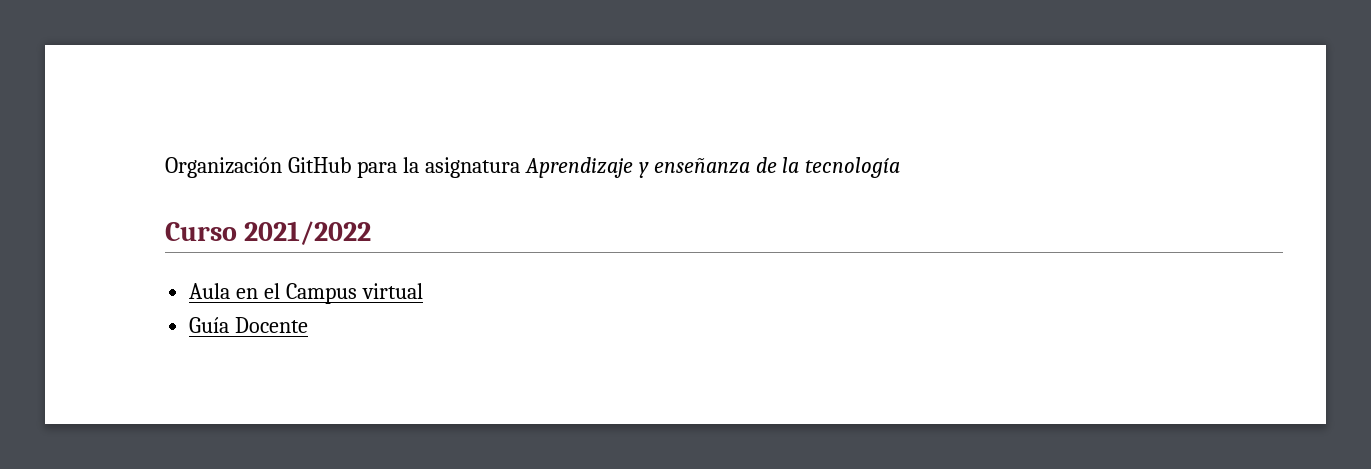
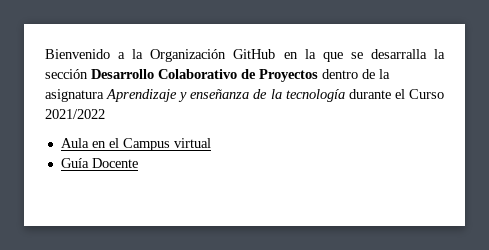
[165,157,397,178] Organización GitHub para -> [45,49,446,62] [45,69,375,82] Bienvenido a la Organización GitHub en la que se desarralla la sección Desarrollo Colaborativo de Proyectos dentro de
(901, 167) // -> [348,89,405,99] durante el

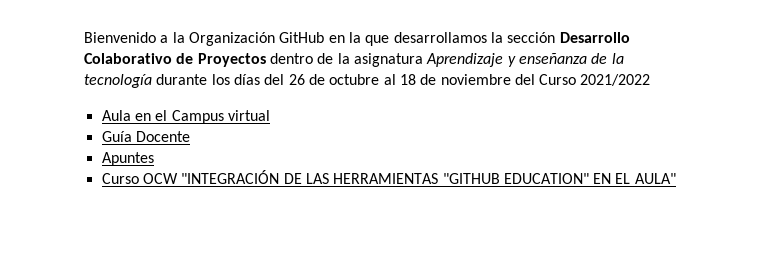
[350,49,427,59] se desarralla -> [393,32,487,43] desarrollamos
[394,89,405,99] el -> [211,74,535,85] los días del 26 de octubre al 18 de noviembre del
(138, 163) none -> [101,152,154,166] [101,170,676,184] // Apuntes // Curso OCW "INTEGRACIÓN DE LAS HERRAMIENTAS "GITHUB EDUCATION" EN EL AULA"

